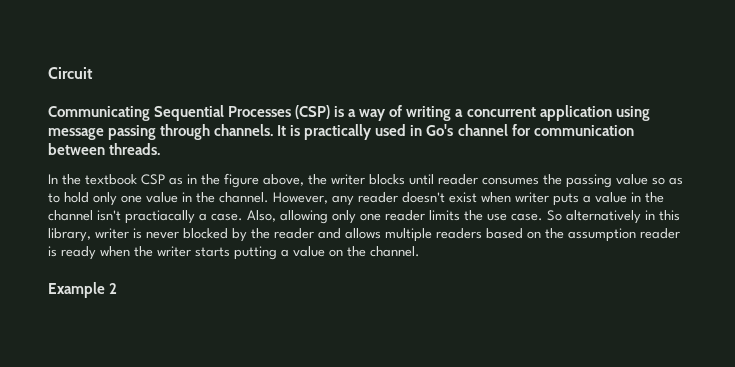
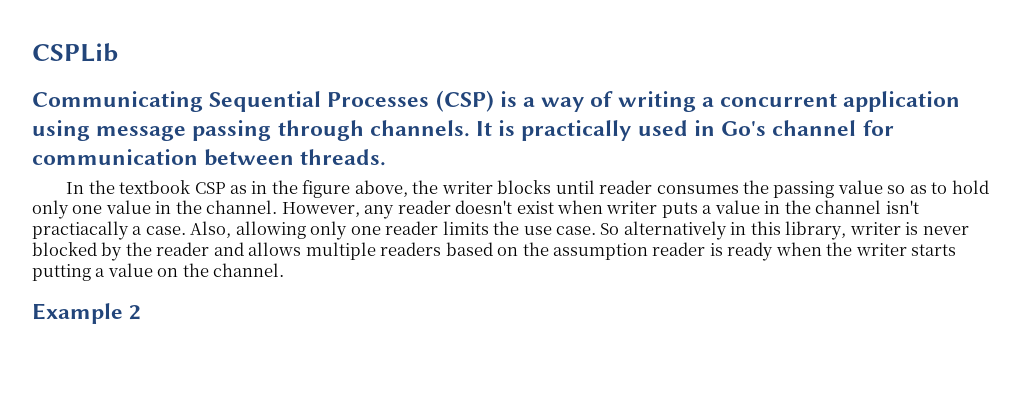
[48,67,93,79] Circuit -> [32,43,118,62] CSPLib

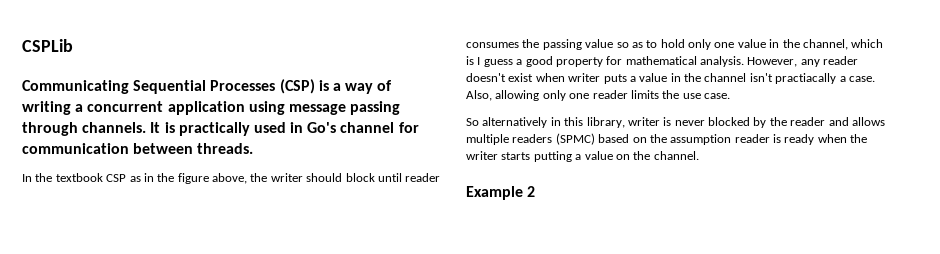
[497,180,552,194] blocks -> [306,173,375,182] should block
[206,200,278,214] channel. -> [802,39,884,50] [466,56,744,67] channel, which is I guess a good property for mathematical analysis.
(597, 230) none -> (730, 96) //
(442, 249) none -> [555,133,595,145] (SPMC)

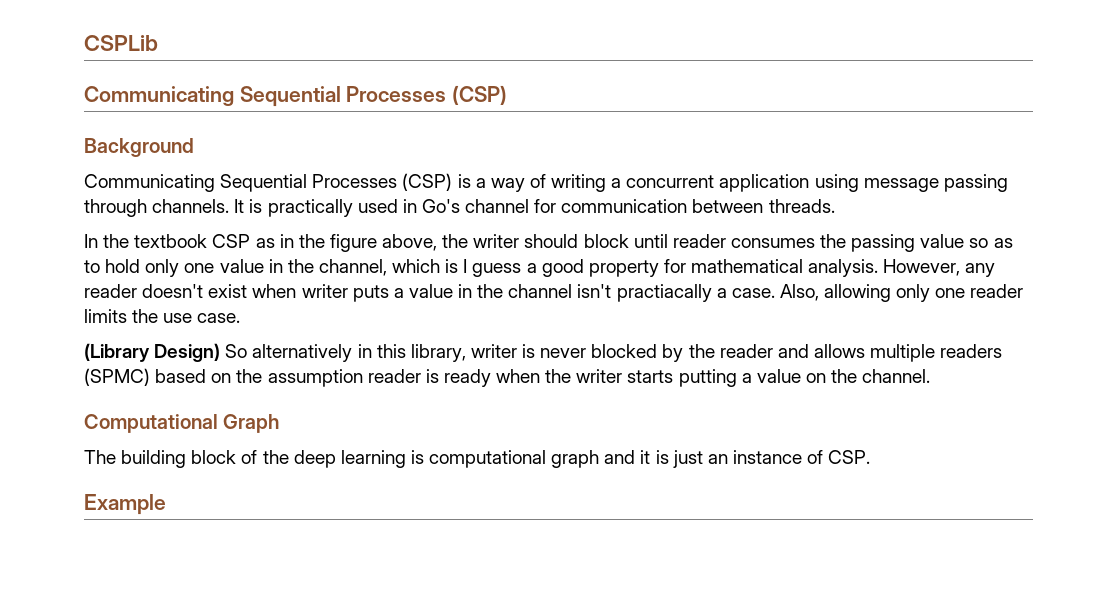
(315, 86) none -> [84,138,194,157] [84,173,453,192] // Background // Communicating Sequential Processes (CSP)
(730, 96) none -> [84,343,221,362] (Library Design)
(699, 155) none -> [84,414,280,433] [84,450,871,468] // Computational Graph // The building block of the deep learning is computational graph and it is just an instance of CSP.
[527,186,536,197] 2 -> (166, 504) none

